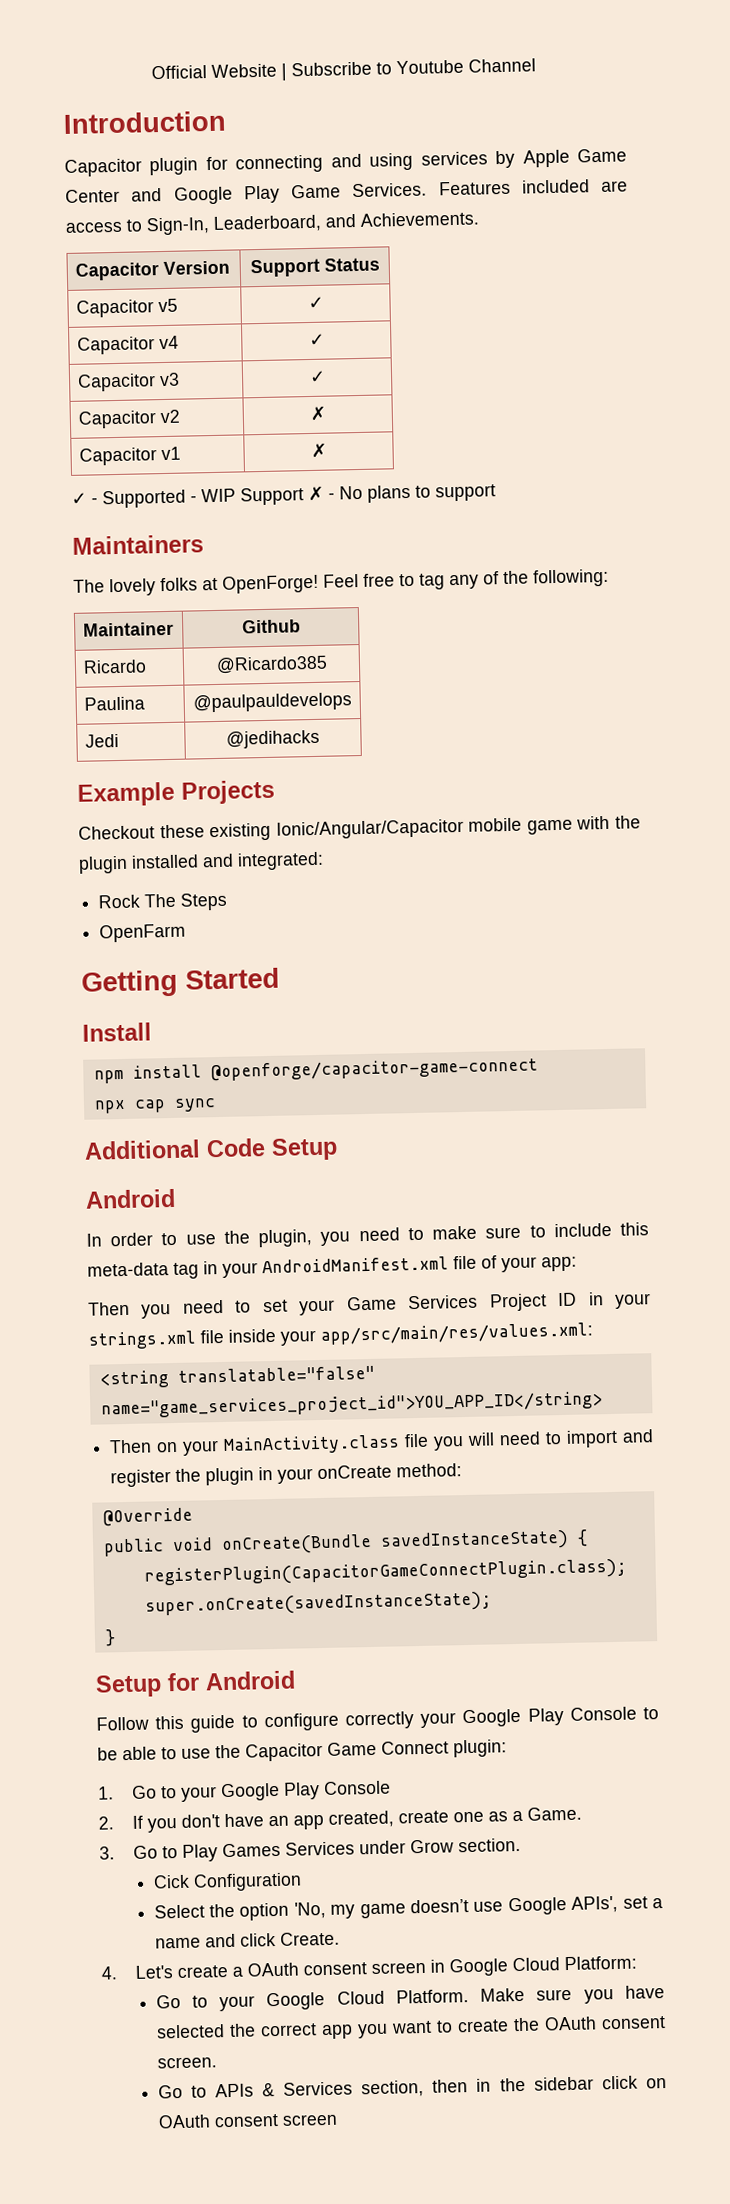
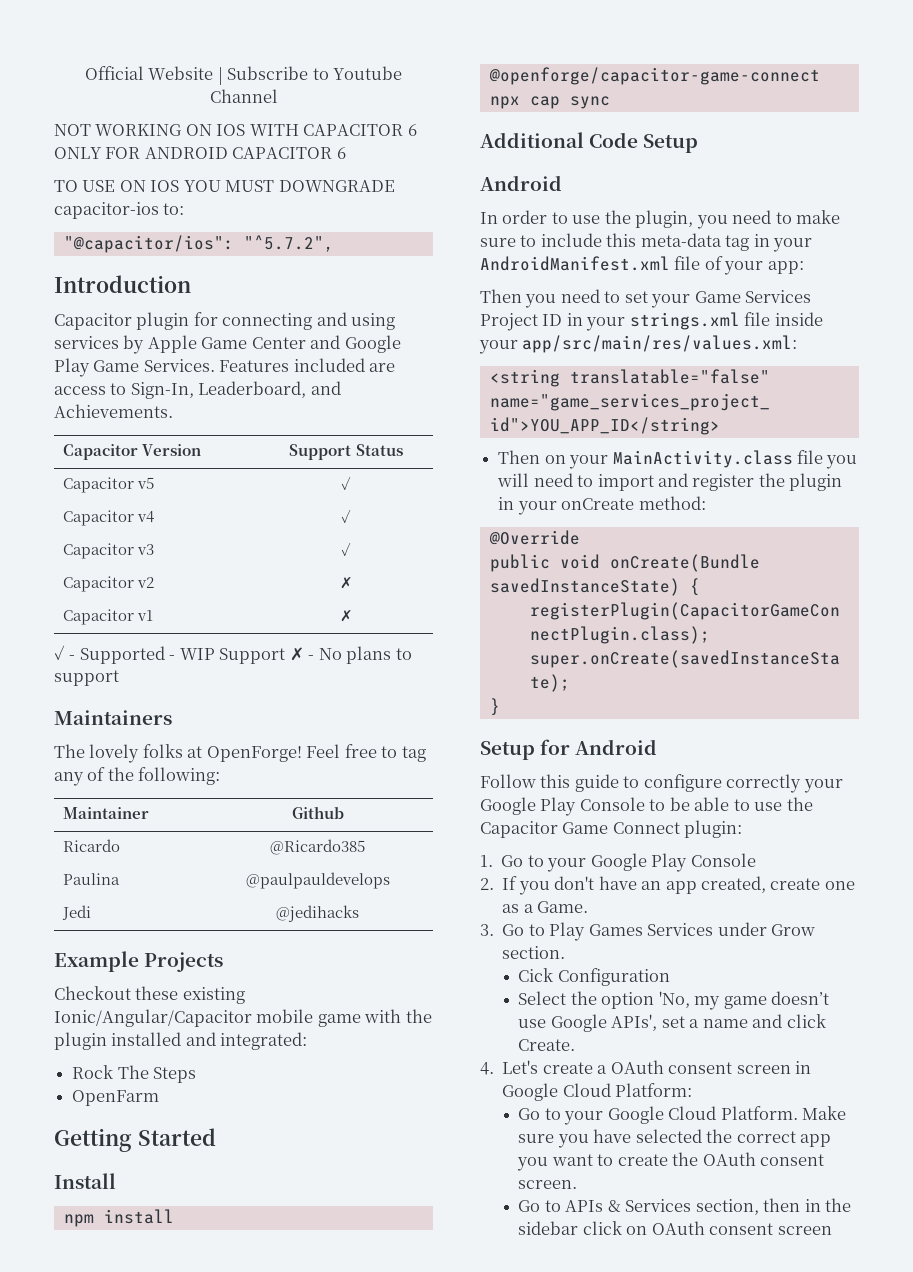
(536, 65) none -> [54,124,417,136] [54,147,346,159] [54,180,395,192] [54,202,185,219] [63,235,334,253] // NOT WORKING ON IOS WITH CAPACITOR 6 ONLY FOR ANDROID CAPACITOR 6 // TO USE ON IOS YOU MUST DOWNGRADE capacitor-ios to: // "@capacitor/ios": "^5.7.2",

